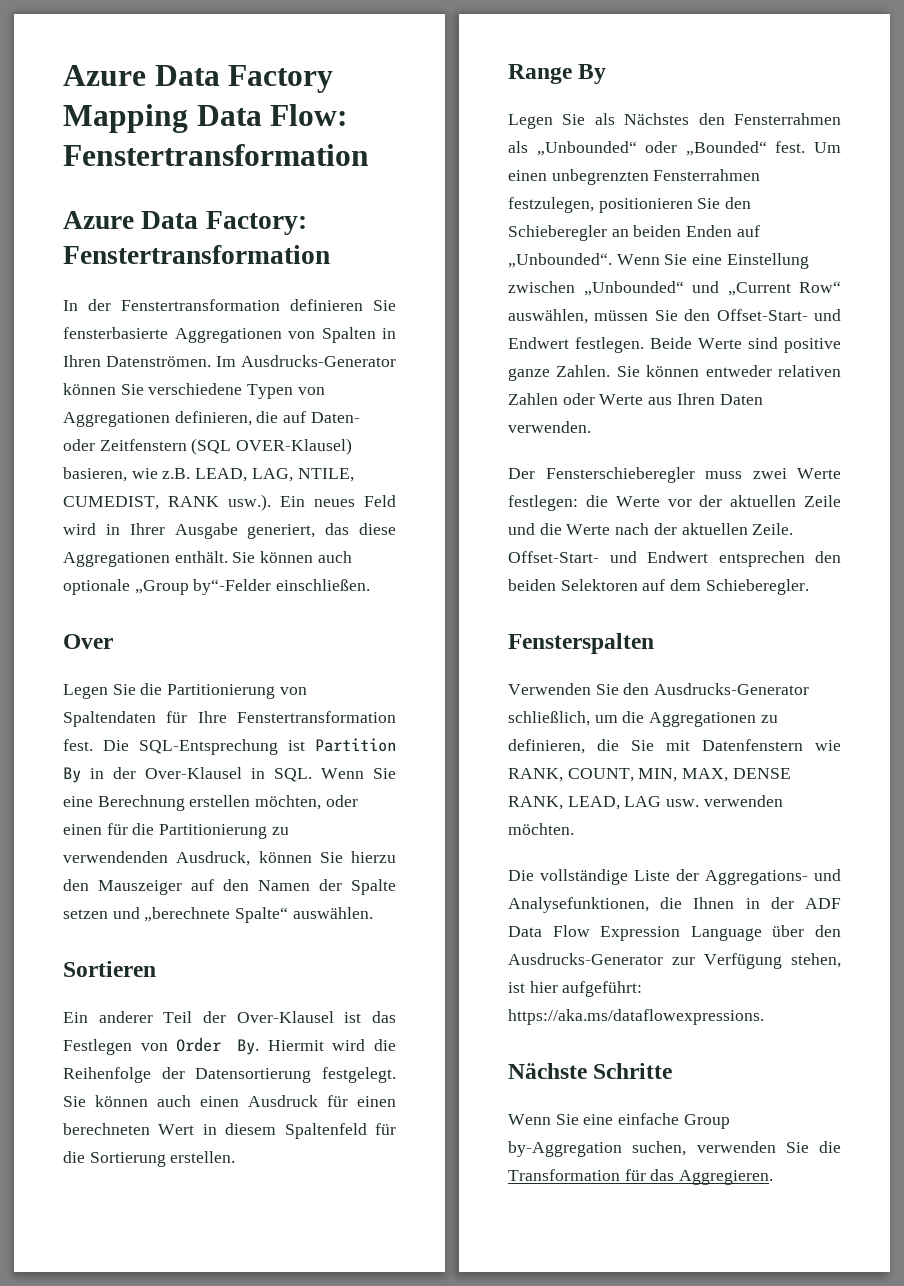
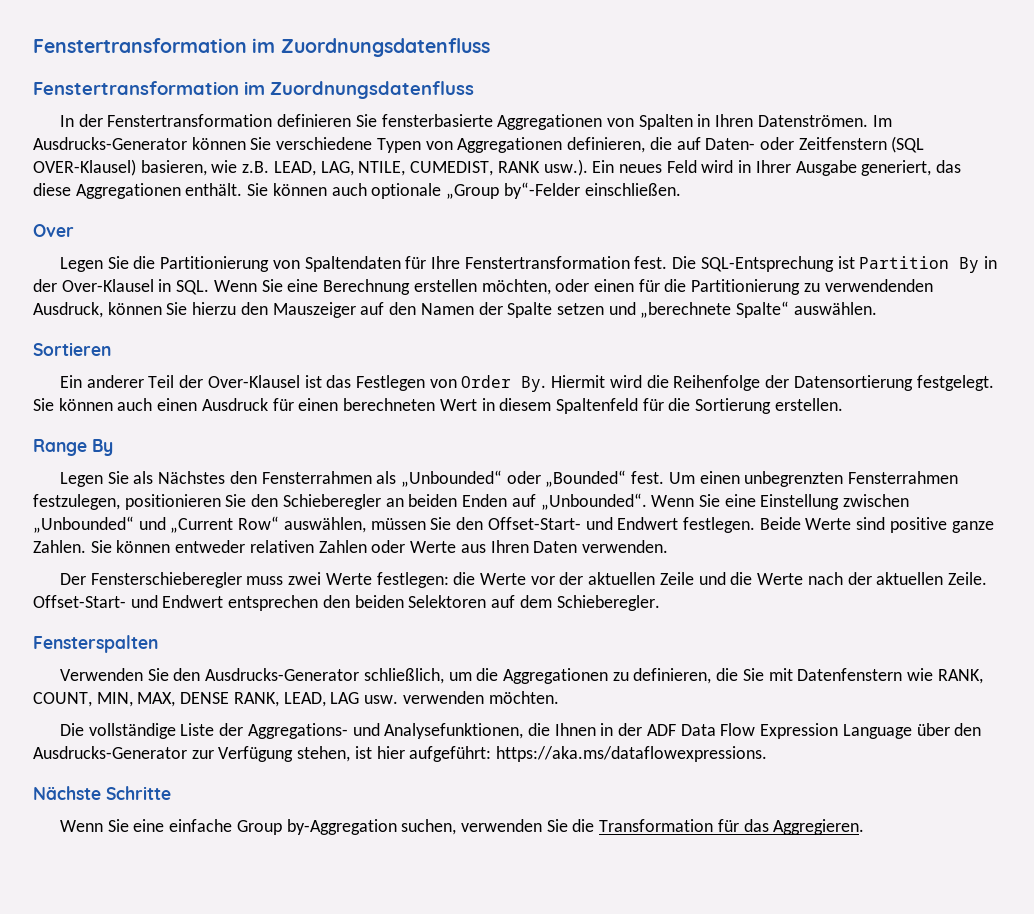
[63,65,334,93] [63,104,348,133] [63,144,369,166] [63,211,307,235] [63,245,330,264] Azure Data Factory Mapping Data Flow: Fenstertransformation // Azure Data Factory: Fenstertransformation -> [33,38,490,57] [33,81,474,99] Fenstertransformation im Zuordnungsdatenfluss // Fenstertransformation im Zuordnungsdatenfluss

